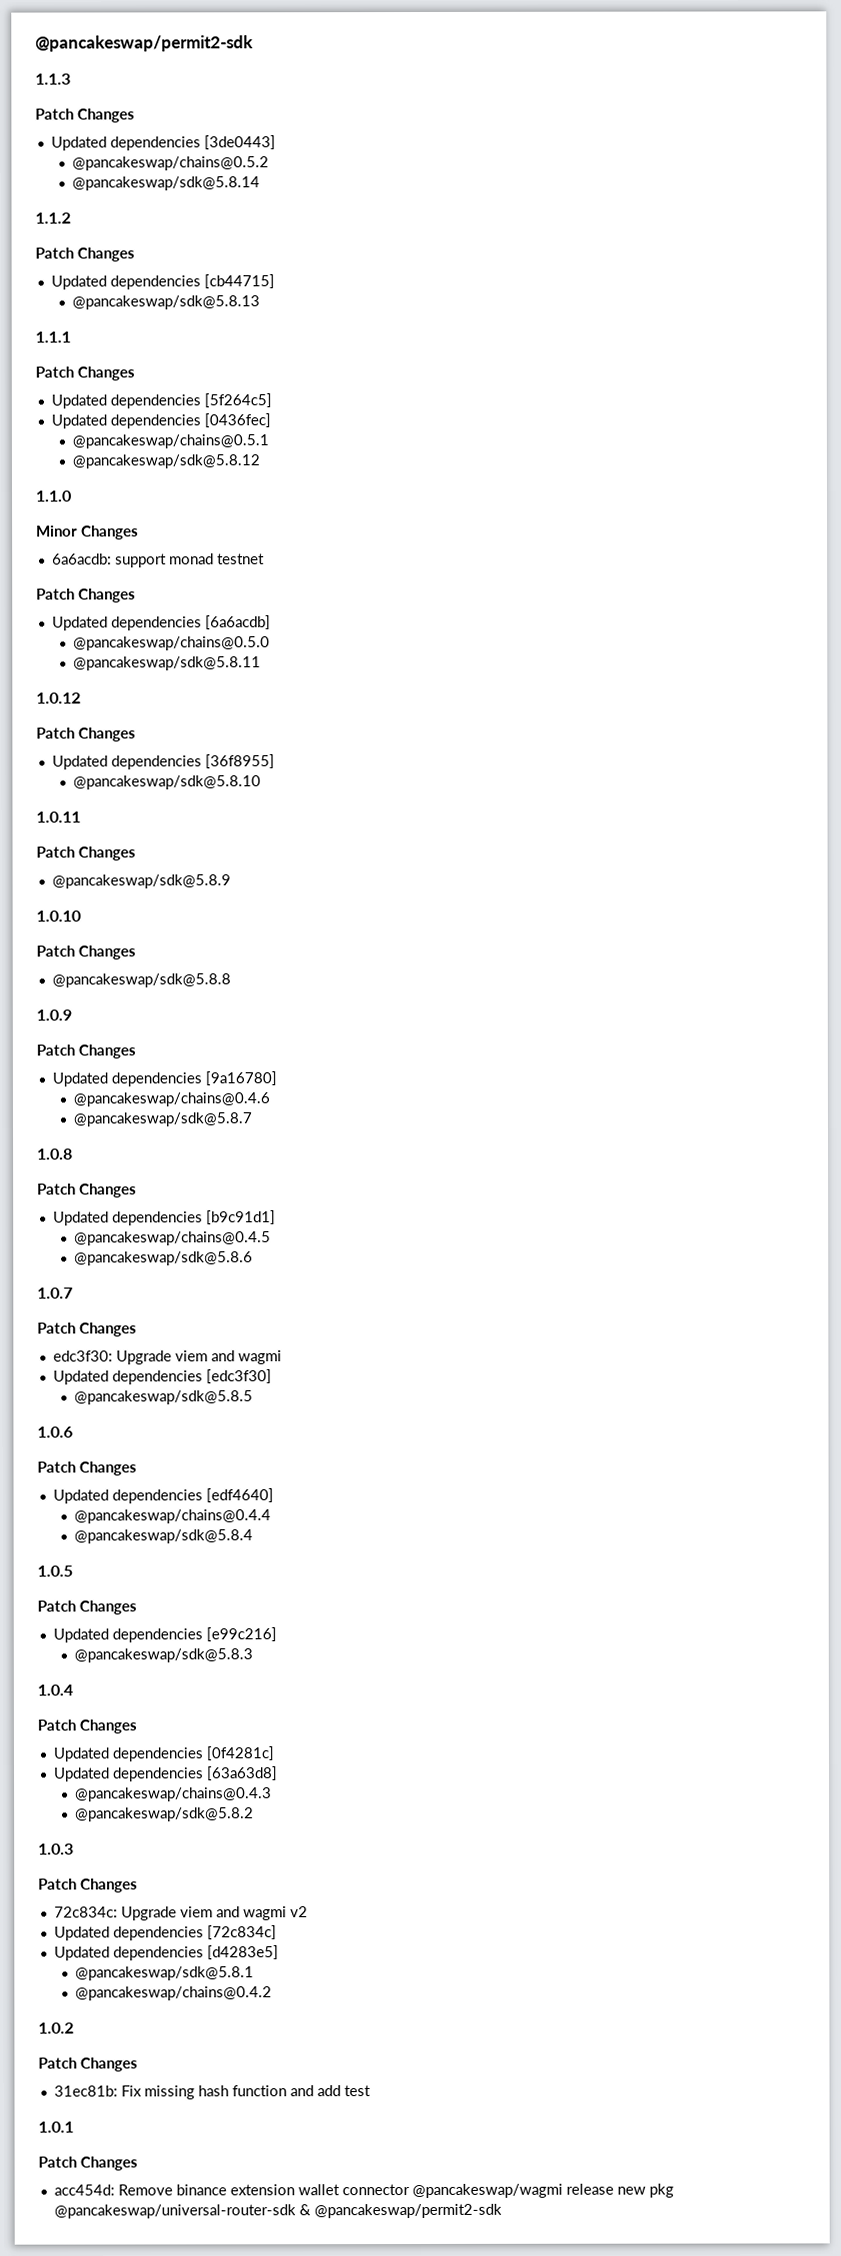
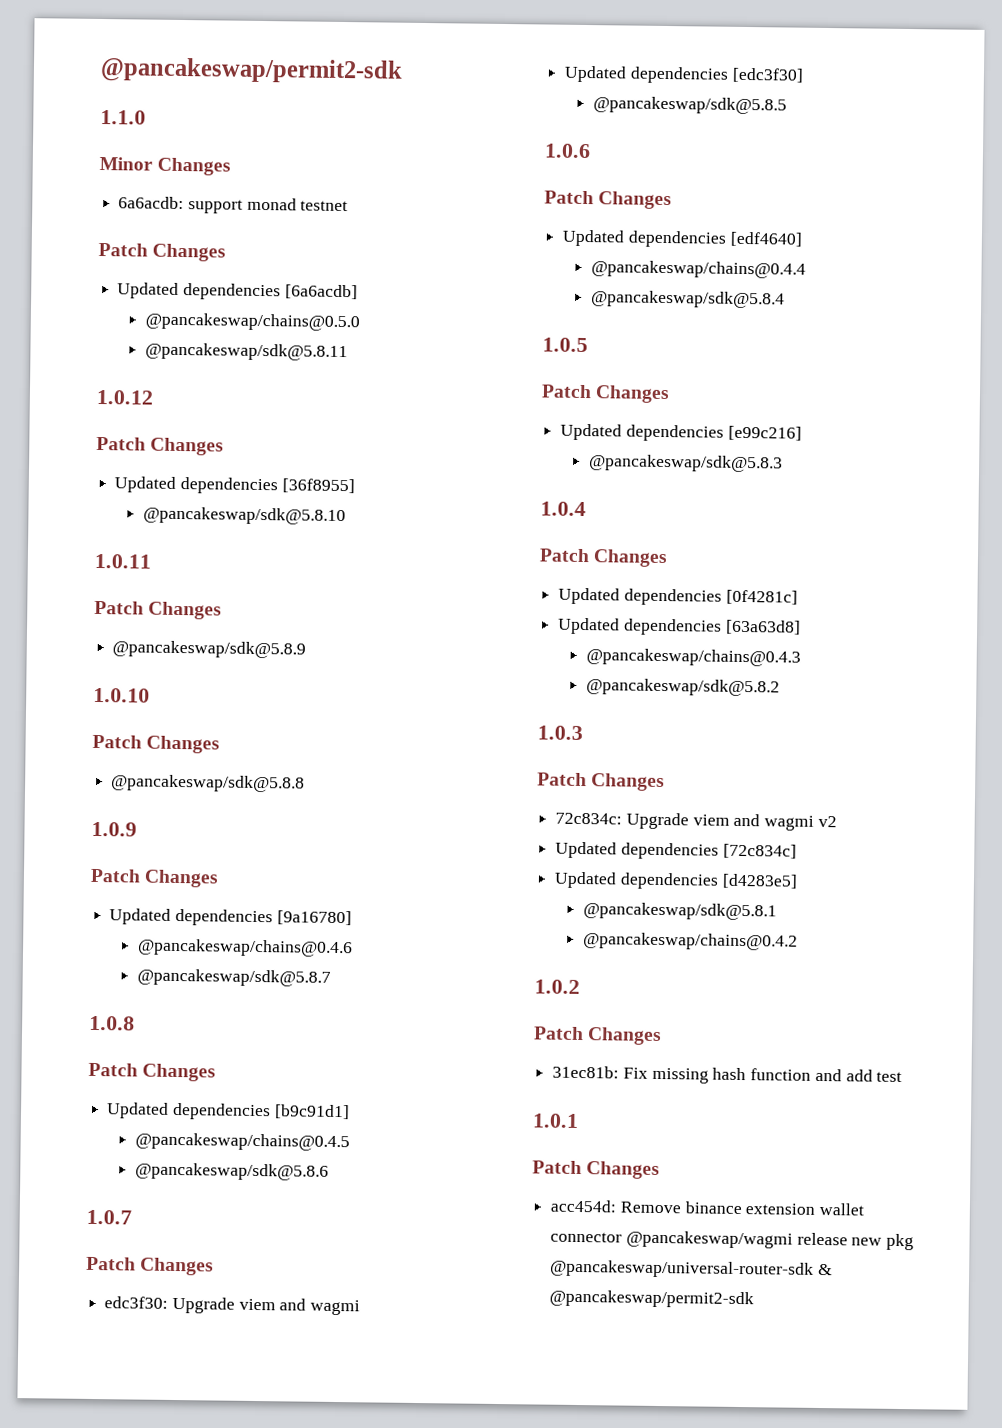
[35,35,254,52] [35,73,71,85] [35,108,136,123] [50,135,276,151] [71,156,269,171] [71,176,260,191] [35,212,71,224] [35,247,136,262] [50,274,275,290] [71,295,260,310] [35,331,71,343] [35,366,136,381] [50,393,272,409] [50,413,271,429] [71,434,269,449] [71,454,260,469] @pancakeswap/permit2-sdk // 1.1.3 // Patch Changes // Updated dependencies [3de0443] // @pancakeswap/chains@0.5.2 // @pancakeswap/sdk@5.8.14 // 1.1.2 // Patch Changes // Updated dependencies [cb44715] // @pancakeswap/sdk@5.8.13 // 1.1.1 // Patch Changes // Updated dependencies [5f264c5] // Updated dependencies [0436fec] // @pancakeswap/chains@0.5.1 // @pancakeswap/sdk@5.8.12 -> [100,56,403,85] @pancakeswap/permit2-sdk

